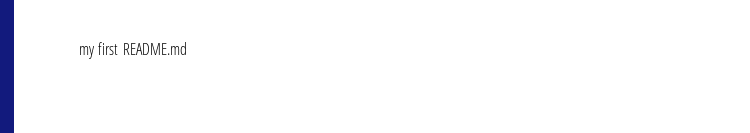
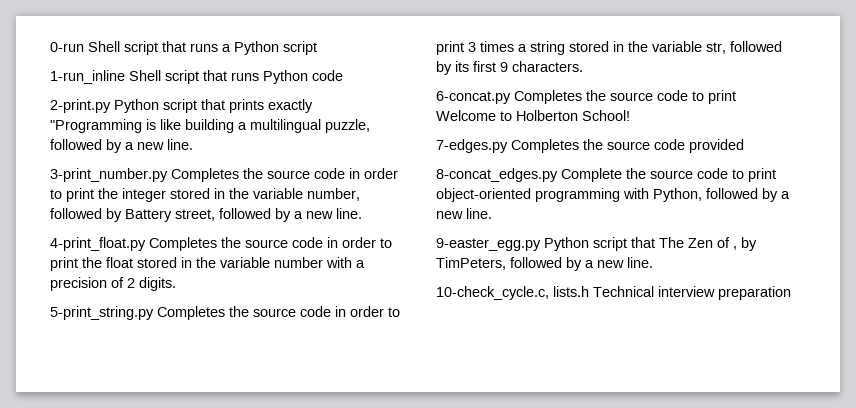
[79,42,187,59] my first README.md -> [50,41,317,55] [50,70,343,84] [50,99,313,113] [50,119,370,133] [50,139,193,153] [50,168,398,182] [50,188,360,202] [50,208,362,222] [50,237,392,251] [50,257,365,271] [50,277,176,291] [50,306,400,320] [436,41,782,55] [436,61,583,75] [436,90,736,104] [436,110,630,121] [436,139,744,153] [436,168,776,182] [436,188,790,202] [436,208,492,219] [436,237,757,251] [436,257,653,271] [436,286,791,300] 0-run Shell script that runs a Python script // 1-run_inline Shell script that runs Python code // 2-print.py Python script that prints exactly "Programming is like building a multilingual puzzle, followed by a new line. // 3-print_number.py Completes the source code in order to print the integer stored in the variable number, followed by Battery street, followed by a new line. // 4-print_float.py Completes the source code in order to print the float stored in the variable number with a precision of 2 digits. // 5-print_string.py Completes the source code in order to print 3 times a string stored in the variable str, followed by its first 9 characters. // 6-concat.py Completes the source code to print Welcome to Holberton School! // 7-edges.py Completes the source code provided // 8-concat_edges.py Complete the source code to print object-oriented programming with Python, followed by a new line. // 9-easter_egg.py Python script that The Zen of , by TimPeters, followed by a new line. // 10-check_cycle.c, lists.h Technical interview preparation

